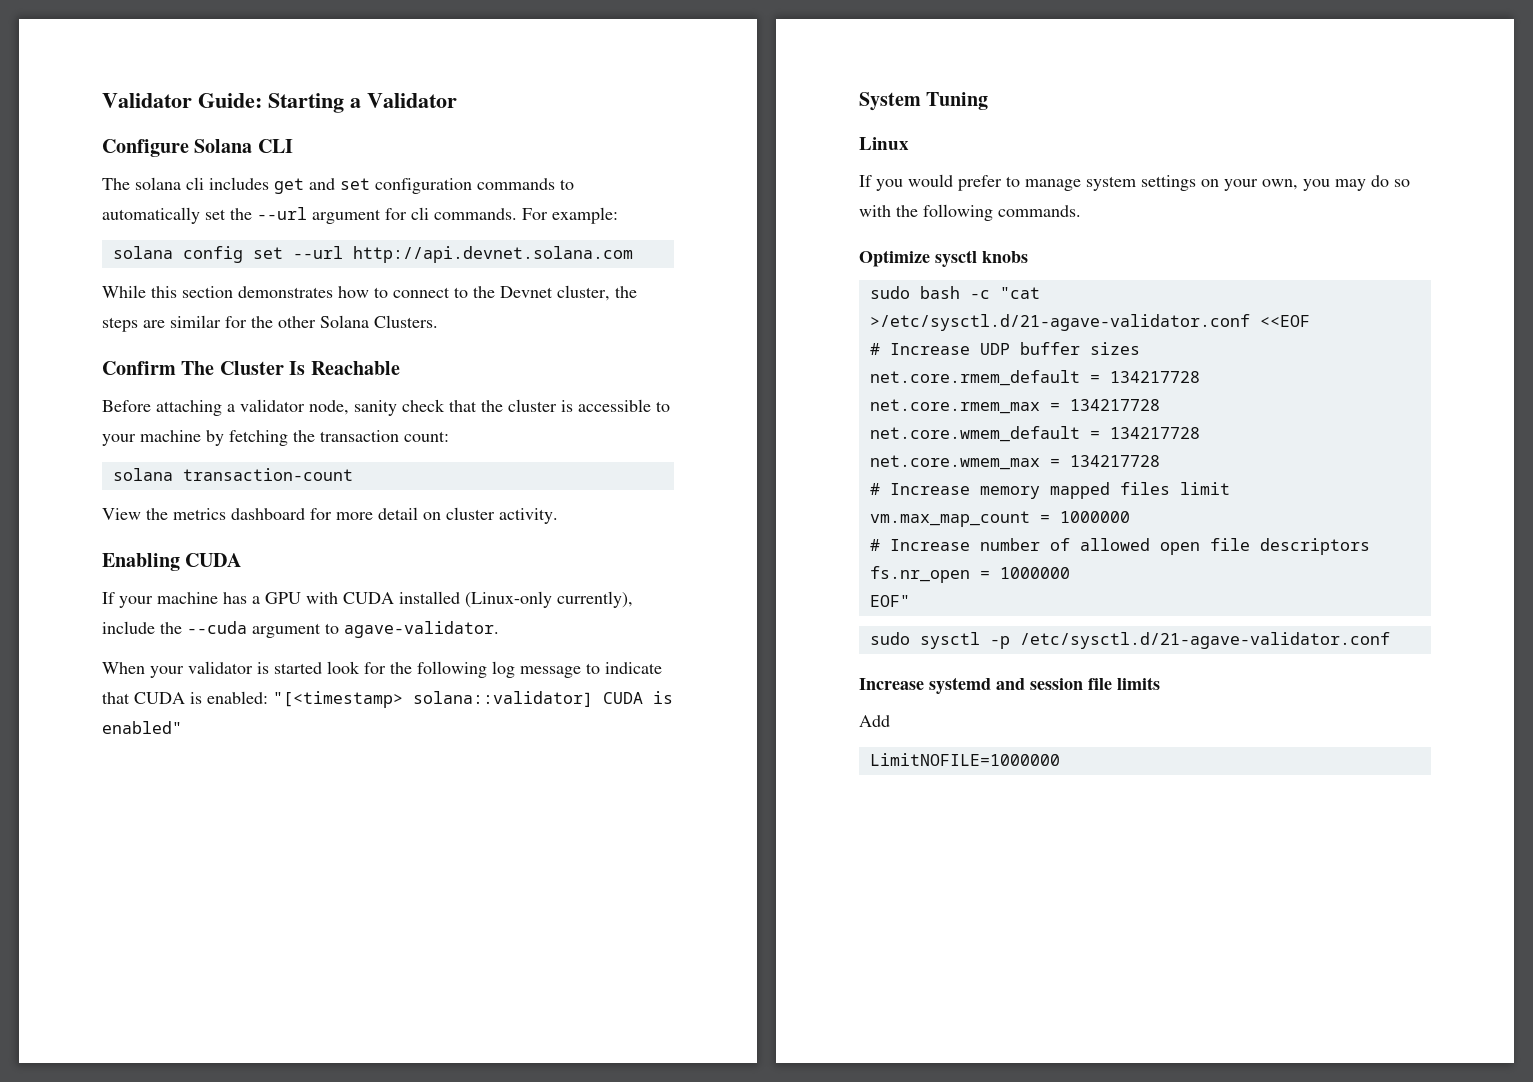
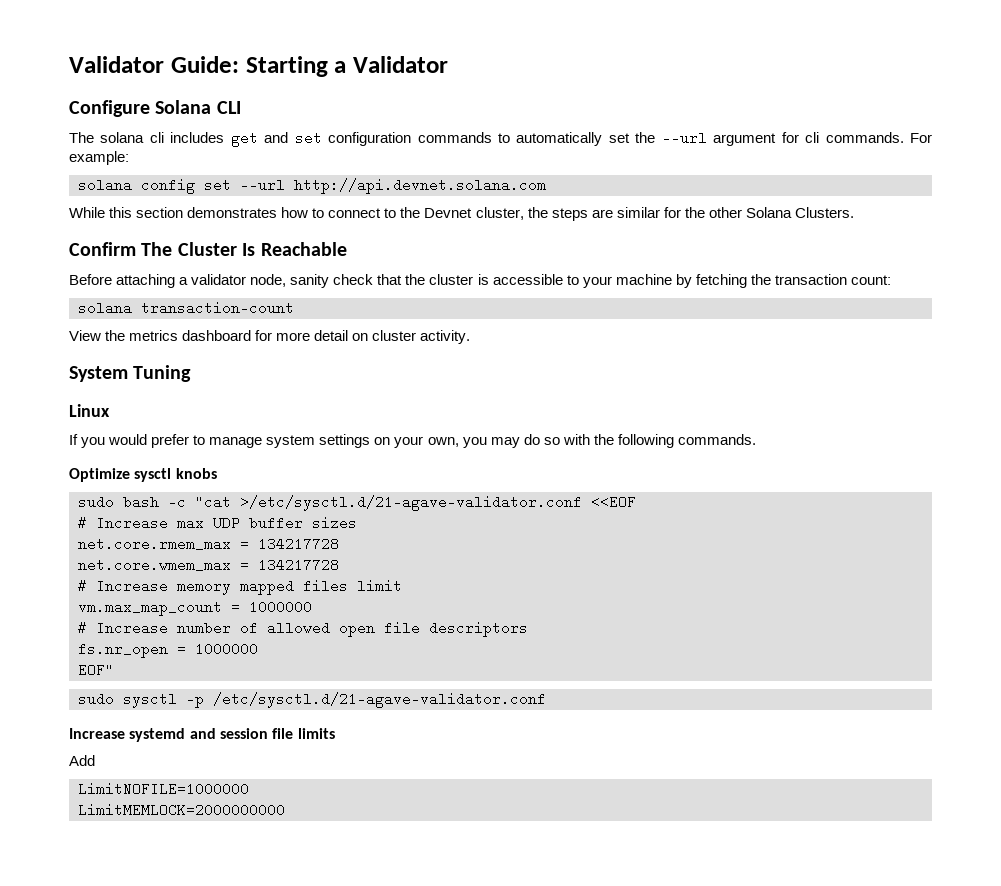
[102,553,242,571] [102,591,633,608] [102,621,499,638] [102,661,662,678] [102,691,673,708] [102,721,182,734] // Enabling CUDA // If your machine has a GPU with CUDA installed (Linux-only currently), include the --cuda argument to agave-validator. // When your validator is started look for the following log message to indicate that CUDA is enabled: "[<timestamp> solana::validator] CUDA is enabled" -> (471, 337) none
(970, 349) none -> [177,516,204,530] max
[869,370,1200,386] // net.core.rmem_default = 134217728 -> (357, 523) none
[869,426,1200,442] // net.core.wmem_default = 134217728 -> (339, 544) none
(1060, 759) none -> [78,803,285,817] // LimitMEMLOCK=2000000000

